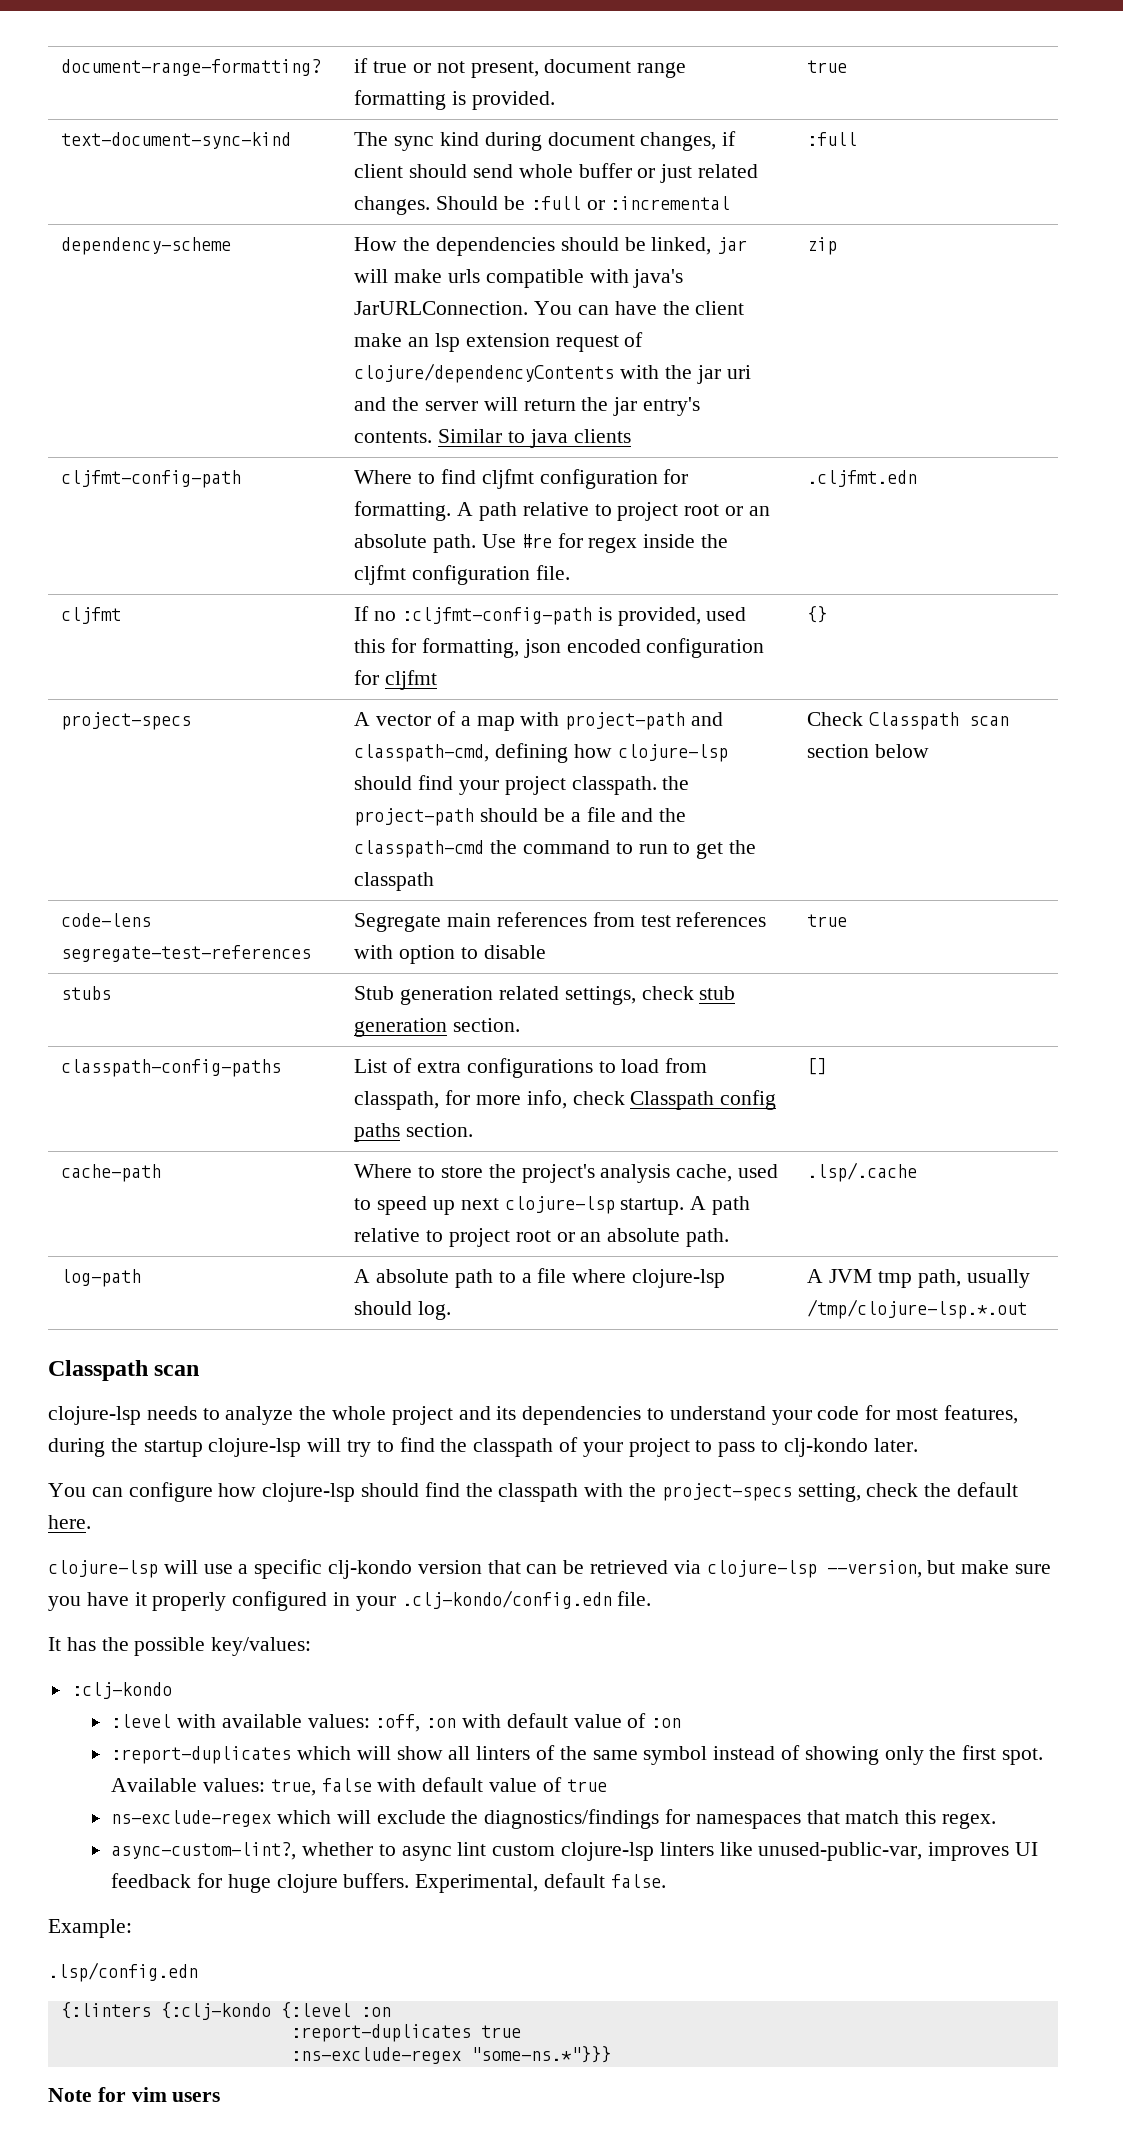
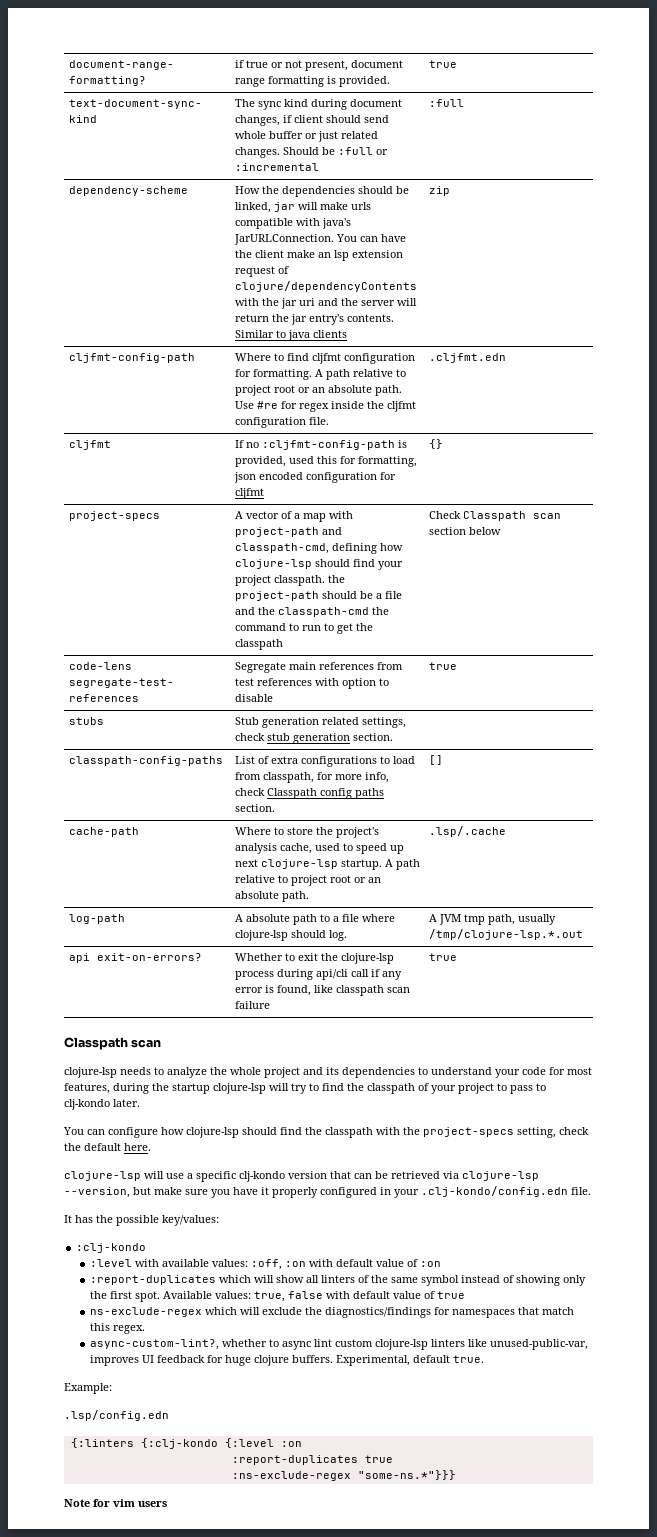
(1028, 1309) none -> [68,953,202,963] [234,953,394,964] [234,969,402,980] [234,985,410,996] [234,1001,270,1009] [428,953,457,961] // api exit-on-errors? | Whether to exit the clojure-lsp process during api/cli call if any error is found, like classpath scan failure | true
[610,1874,666,1888] false. -> [452,1355,484,1363] true.

